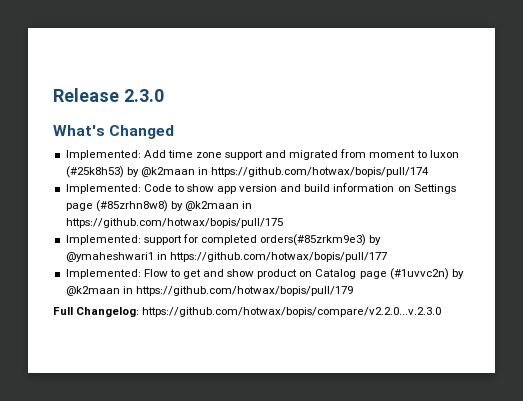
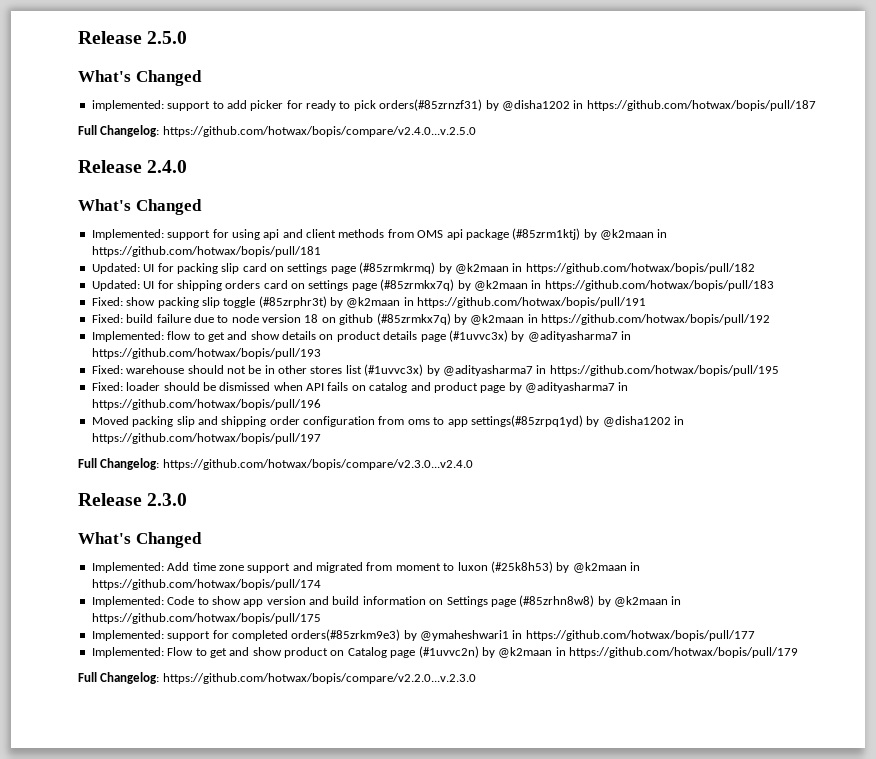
[53,88,119,102] Release -> [78,31,188,44] [78,70,202,86] [91,99,816,111] [78,125,476,137] [78,160,188,173] [78,199,202,215] [91,228,668,240] [91,246,321,257] [91,262,755,274] [91,279,774,291] [91,296,647,308] [91,313,770,325] [91,330,631,342] [91,348,321,359] [91,364,779,376] [91,382,629,393] [91,399,321,410] [91,415,684,427] [91,433,321,444] [78,458,473,470] [78,493,142,506] Release 2.5.0 // What's Changed // implemented: support to add picker for ready to pick orders(#85zrnzf31) by @disha1202 in https://github.com/hotwax/bopis/pull/187 // Full Changelog: https://github.com/hotwax/bopis/compare/v2.4.0...v.2.5.0 // Release 2.4.0 // What's Changed // Implemented: support for using api and client methods from OMS api package (#85zrm1ktj) by @k2maan in https://github.com/hotwax/bopis/pull/181 // Updated: UI for packing slip card on settings page (#85zrmkrmq) by @k2maan in https://github.com/hotwax/bopis/pull/182 // Updated: UI for shipping orders card on settings page (#85zrmkx7q) by @k2maan in https://github.com/hotwax/bopis/pull/183 // Fixed: show packing slip toggle (#85zrphr3t) by @k2maan in https://github.com/hotwax/bopis/pull/191 // Fixed: build failure due to node version 18 on github (#85zrmkx7q) by @k2maan in https://github.com/hotwax/bopis/pull/192 // Implemented: flow to get and show details on product details page (#1uvvc3x) by @adityasharma7 in https://github.com/hotwax/bopis/pull/193 // Fixed: warehouse should not be in other stores list (#1uvvc3x) by @adityasharma7 in https://github.com/hotwax/bopis/pull/195 // Fixed: loader should be dismissed when API fails on catalog and product page by @adityasharma7 in https://github.com/hotwax/bopis/pull/196 // Moved packing slip and shipping order configuration from oms to app settings(#85zrpq1yd) by @disha1202 in https://github.com/hotwax/bopis/pull/197 // Full Changelog: https://github.com/hotwax/bopis/compare/v2.3.0...v2.4.0 // Release

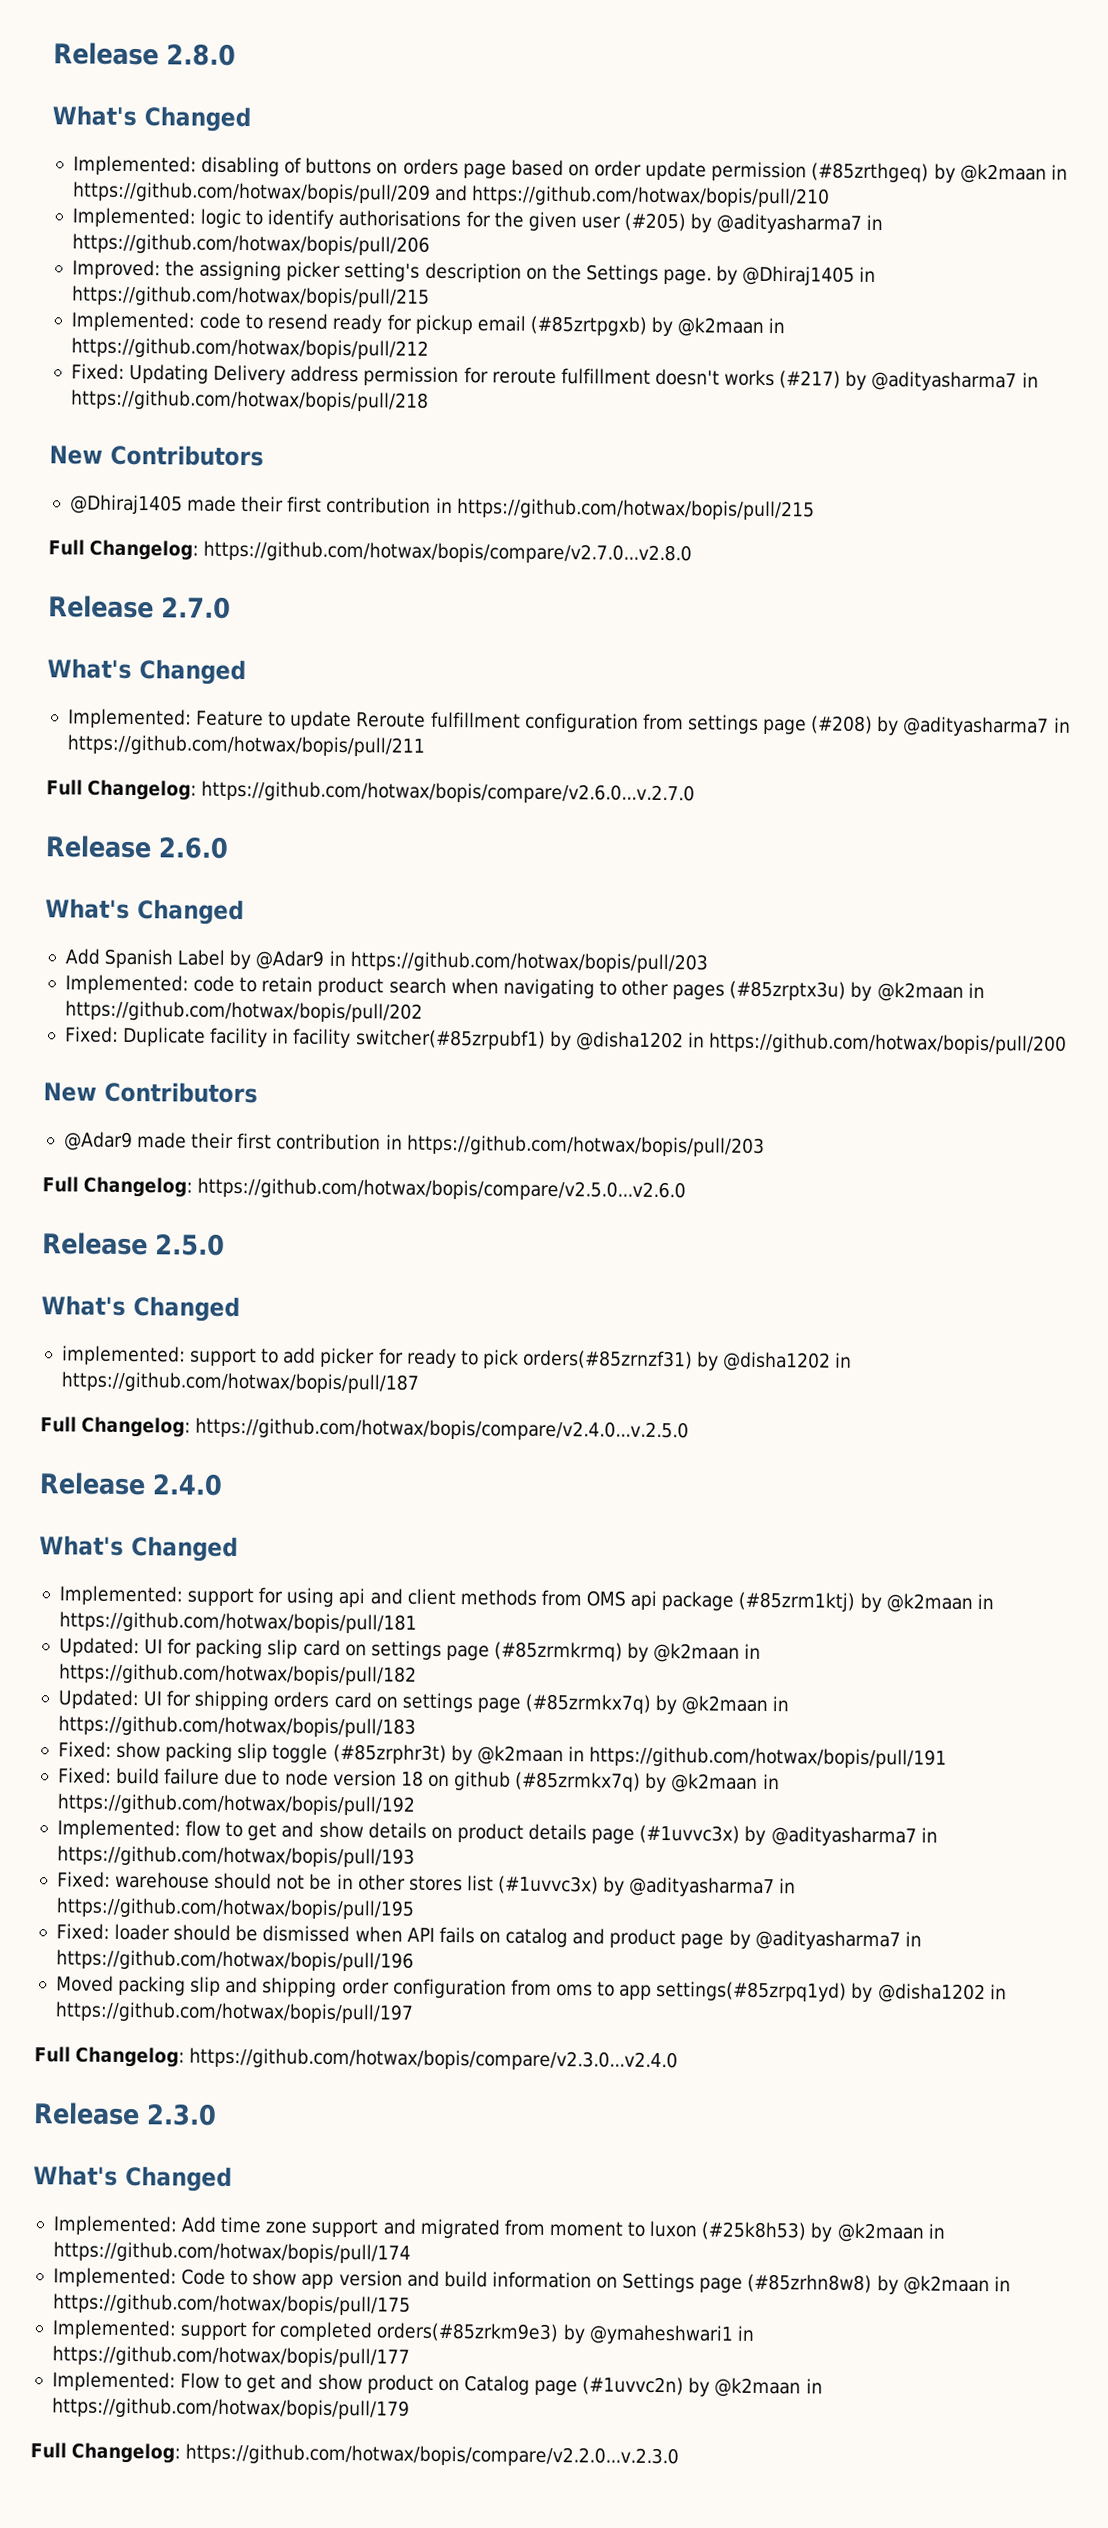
[78,31,142,44] Release -> [53,42,236,66] [52,105,251,133] [72,155,1068,184] [72,181,831,208] [71,207,884,234] [71,233,430,256] [71,259,877,286] [71,285,430,308] [70,311,786,337] [70,337,429,360] [70,363,1039,392] [70,389,429,412] [49,444,264,467] [69,494,815,521] [48,539,693,565] [48,595,231,619] [47,658,246,686] [67,708,1071,737] [66,734,425,757] [46,779,696,805] [45,835,229,859] [45,898,244,926] [64,948,708,974] [64,974,985,1002] [64,1000,423,1023] [64,1026,1068,1055] [43,1081,258,1104] [63,1131,765,1157] [42,1176,687,1202] [42,1232,148,1256] Release 2.8.0 // What's Changed // Implemented: disabling of buttons on orders page based on order update permission (#85zrthgeq) by @k2maan in https://github.com/hotwax/bopis/pull/209 and https://github.com/hotwax/bopis/pull/210 // Implemented: logic to identify authorisations for the given user (#205) by @adityasharma7 in https://github.com/hotwax/bopis/pull/206 // Improved: the assigning picker setting's description on the Settings page. by @Dhiraj1405 in https://github.com/hotwax/bopis/pull/215 // Implemented: code to resend ready for pickup email (#85zrtpgxb) by @k2maan in https://github.com/hotwax/bopis/pull/212 // Fixed: Updating Delivery address permission for reroute fulfillment doesn't works (#217) by @adityasharma7 in https://github.com/hotwax/bopis/pull/218 // New Contributors // @Dhiraj1405 made their first contribution in https://github.com/hotwax/bopis/pull/215 // Full Changelog: https://github.com/hotwax/bopis/compare/v2.7.0...v2.8.0 // Release 2.7.0 // What's Changed // Implemented: Feature to update Reroute fulfillment configuration from settings page (#208) by @adityasharma7 in https://github.com/hotwax/bopis/pull/211 // Full Changelog: https://github.com/hotwax/bopis/compare/v2.6.0...v.2.7.0 // Release 2.6.0 // What's Changed // Add Spanish Label by @Adar9 in https://github.com/hotwax/bopis/pull/203 // Implemented: code to retain product search when navigating to other pages (#85zrptx3u) by @k2maan in https://github.com/hotwax/bopis/pull/202 // Fixed: Duplicate facility in facility switcher(#85zrpubf1) by @disha1202 in https://github.com/hotwax/bopis/pull/200 // New Contributors // @Adar9 made their first contribution in https://github.com/hotwax/bopis/pull/203 // Full Changelog: https://github.com/hotwax/bopis/compare/v2.5.0...v2.6.0 // Release

